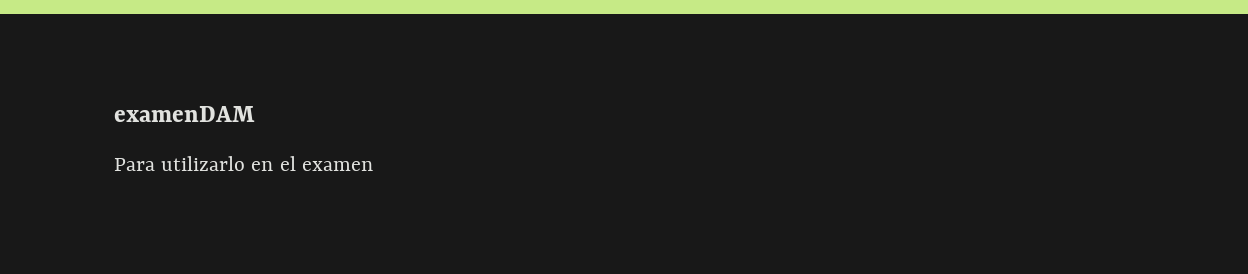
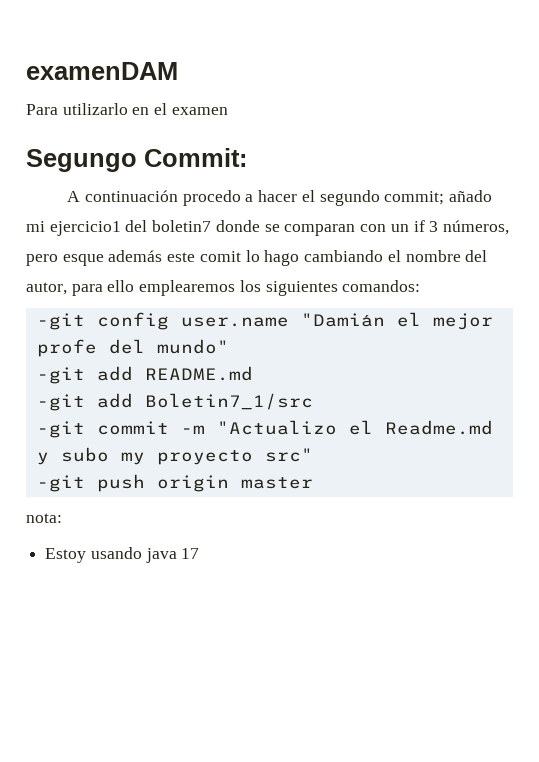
(373, 166) none -> [26,148,247,172] [67,190,492,206] [26,220,509,236] [26,250,488,266] [26,280,421,296] [36,312,493,330] [36,339,229,357] [36,366,253,384] [36,393,313,411] [36,420,493,438] [36,447,313,465] [36,474,313,492] [26,513,62,523] [45,547,200,563] // Segungo Commit: // A continuación procedo a hacer el segundo commit; añado mi ejercicio1 del boletin7 donde se comparan con un if 3 números, pero esque además este comit lo hago cambiando el nombre del autor, para ello emplearemos los siguientes comandos: // -git config user.name "Damián el mejor profe del mundo" // -git add README.md // -git add Boletin7_1/src // -git commit -m "Actualizo el Readme.md y subo my proyecto src" // -git push origin master // nota: // Estoy usando java 17

